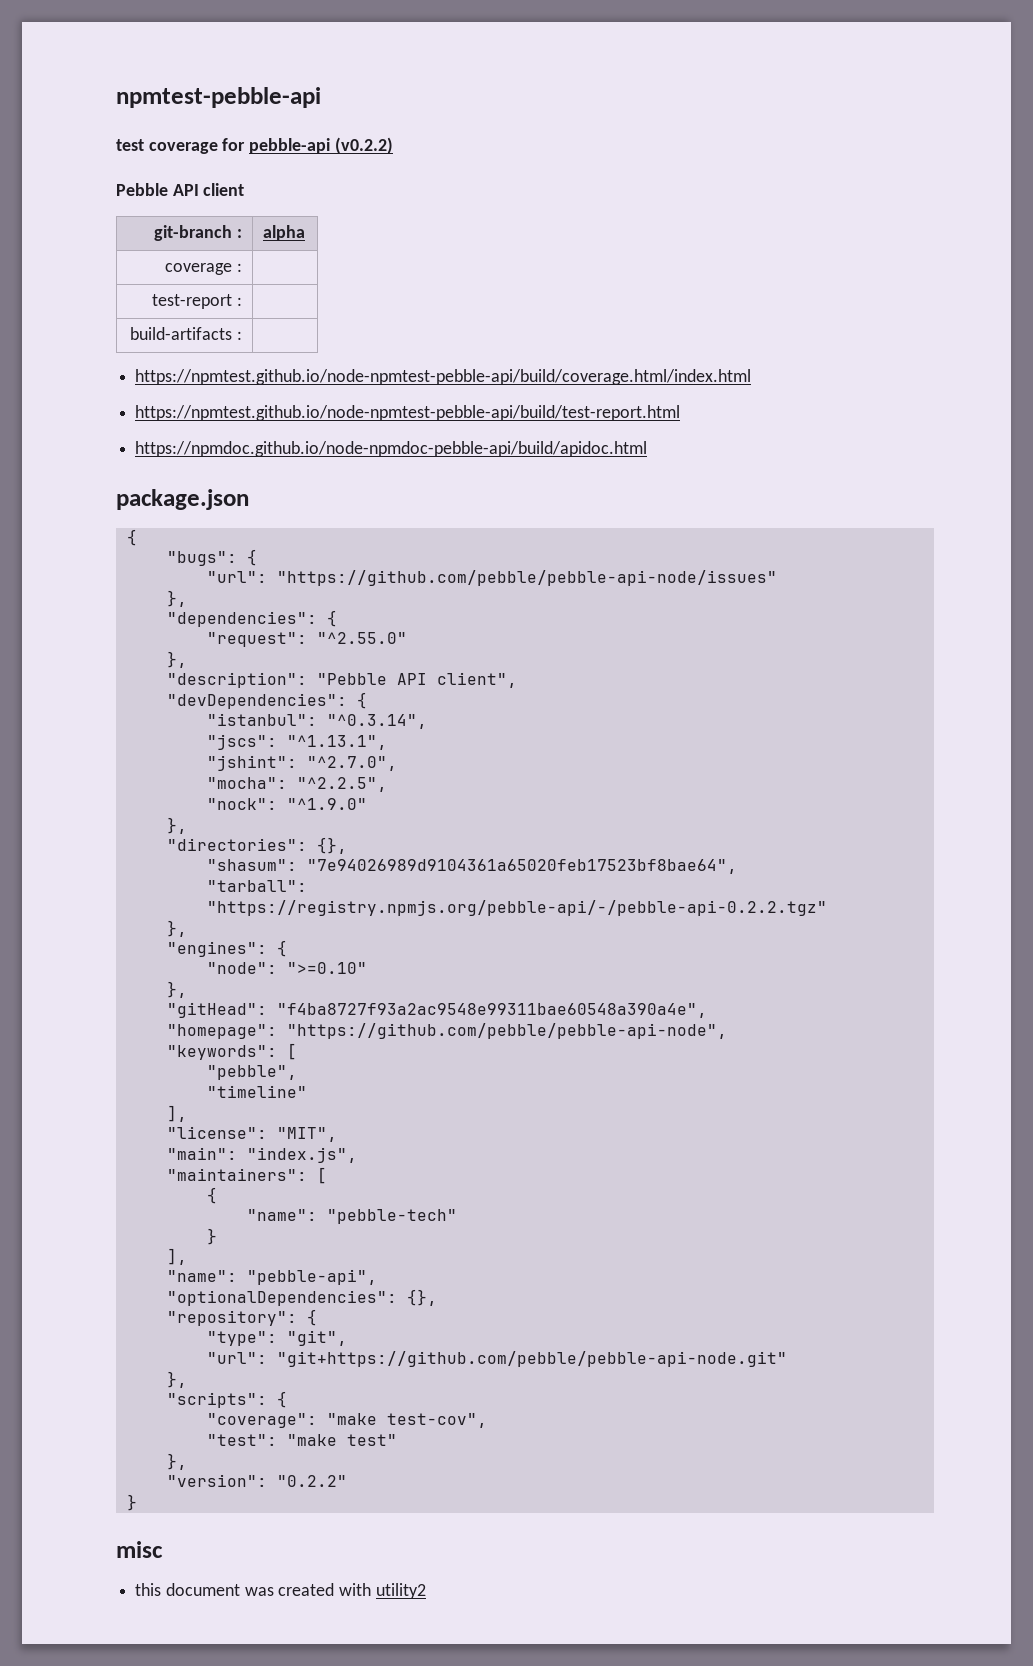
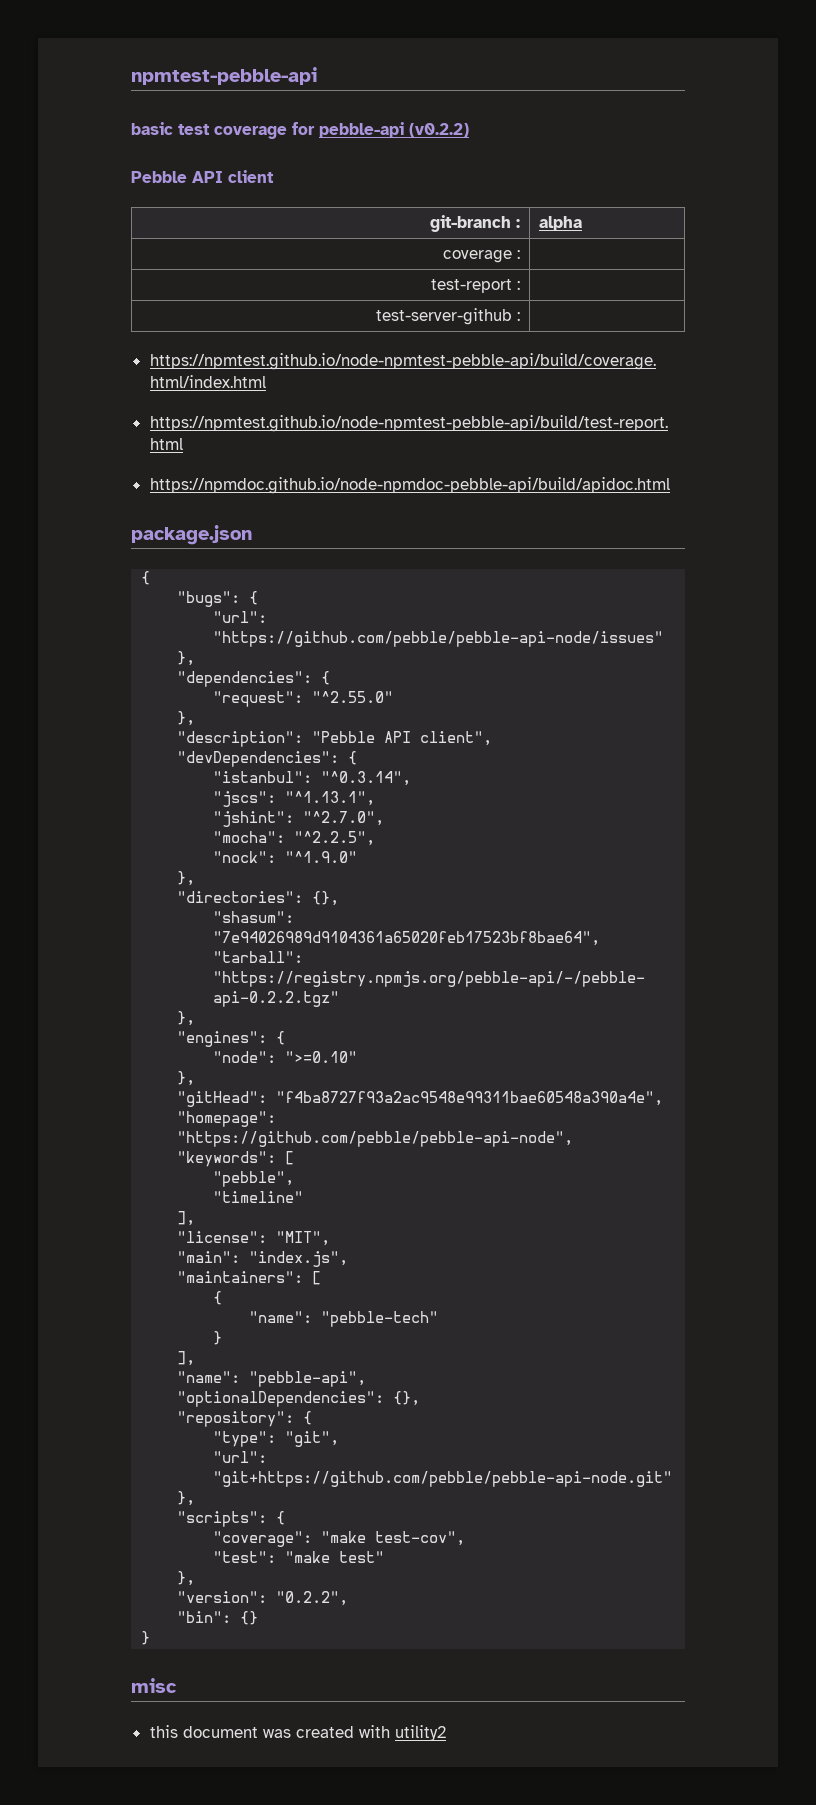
(321, 97) none -> [131,122,173,135] basic
[130,327,233,340] build-artifacts -> [375,308,512,325] test-server-github
[276,1475,347,1487] "0.2.2" -> [276,1591,349,1606] [177,1611,259,1625] "0.2.2", // "bin": {}

